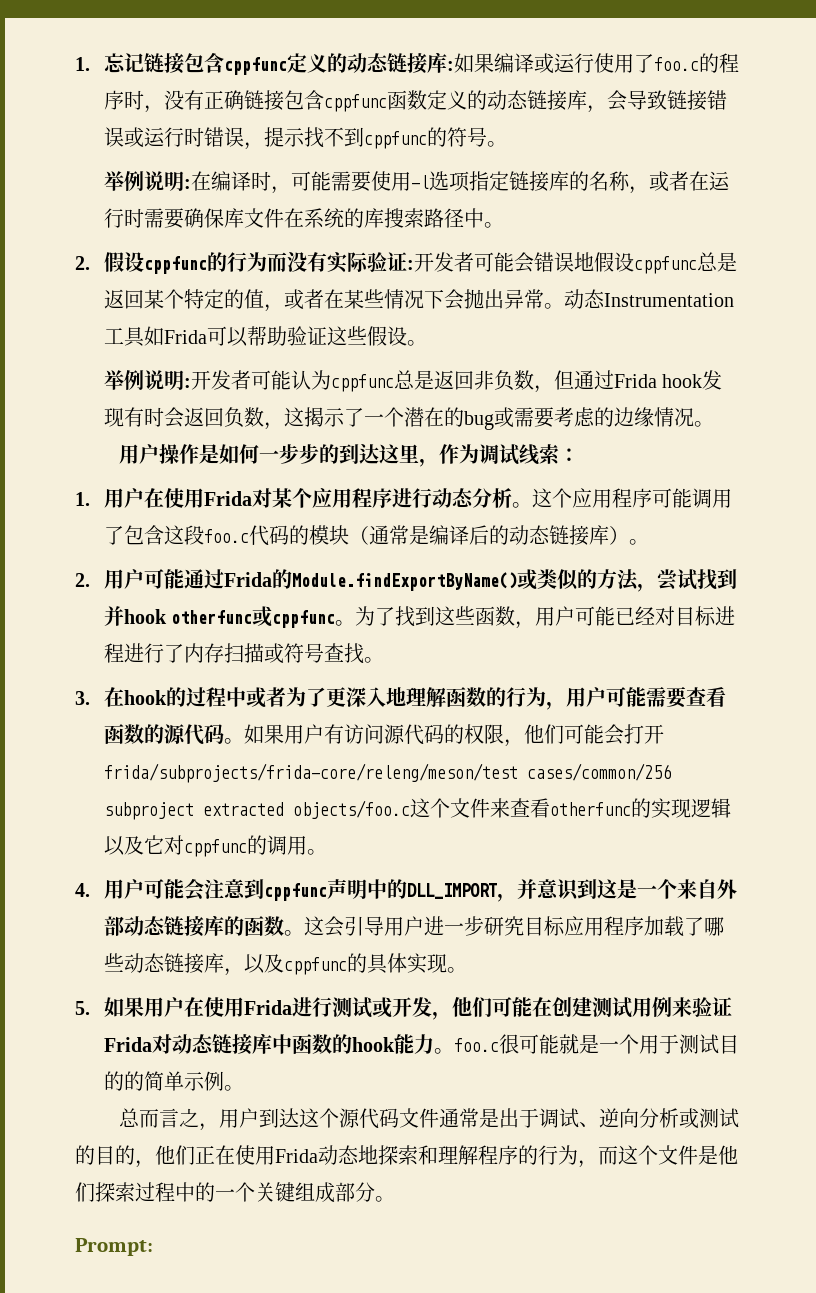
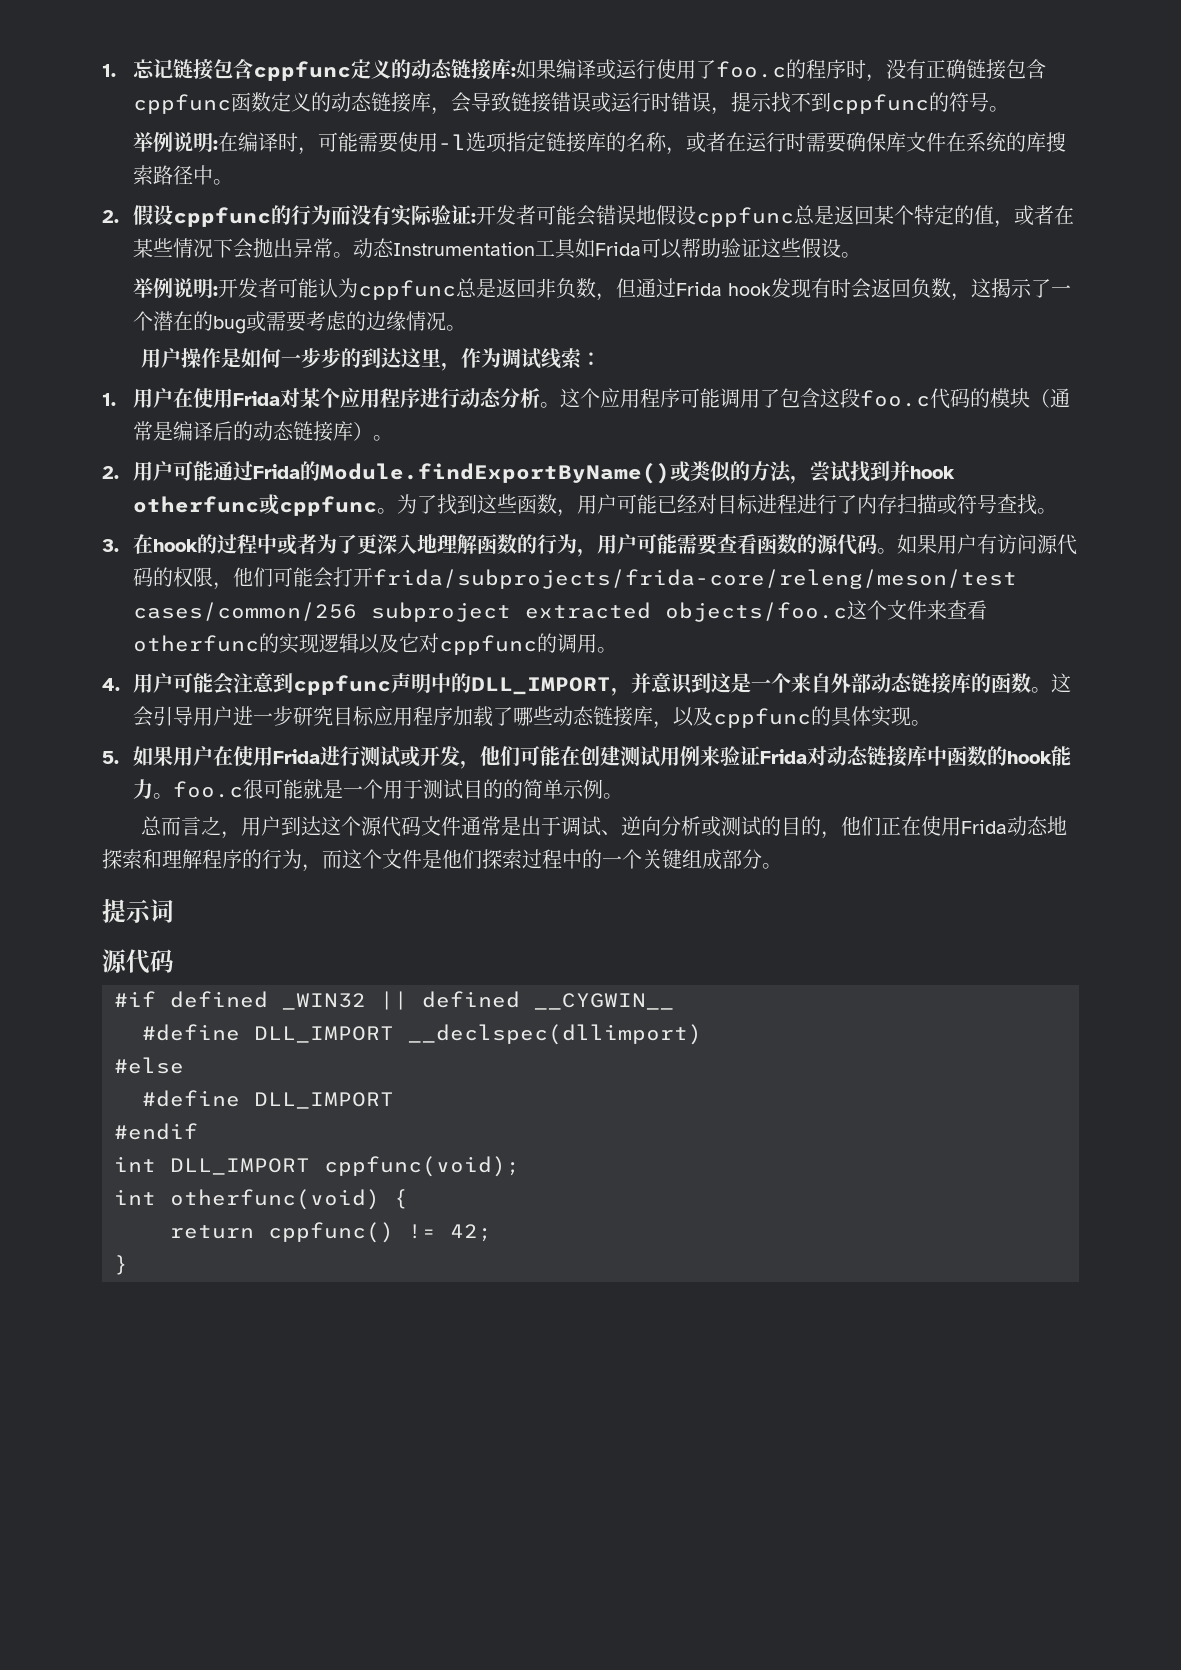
[75,1238,153,1256] Prompt: -> [102,899,174,923] [102,949,174,974] [114,991,674,1010] [142,1024,702,1045] [114,1057,184,1074] [142,1090,394,1109] [114,1123,198,1140] [114,1156,520,1177] [114,1189,408,1210] [170,1222,492,1243] [114,1255,128,1275] 提示词 // 源代码 // #if defined _WIN32 || defined __CYGWIN__ // #define DLL_IMPORT __declspec(dllimport) // #else // #define DLL_IMPORT // #endif // int DLL_IMPORT cppfunc(void); // int otherfunc(void) { // return cppfunc() != 42; // }

